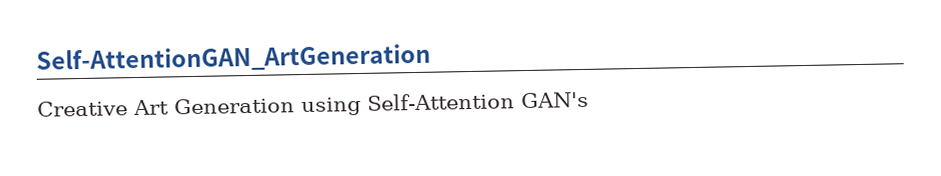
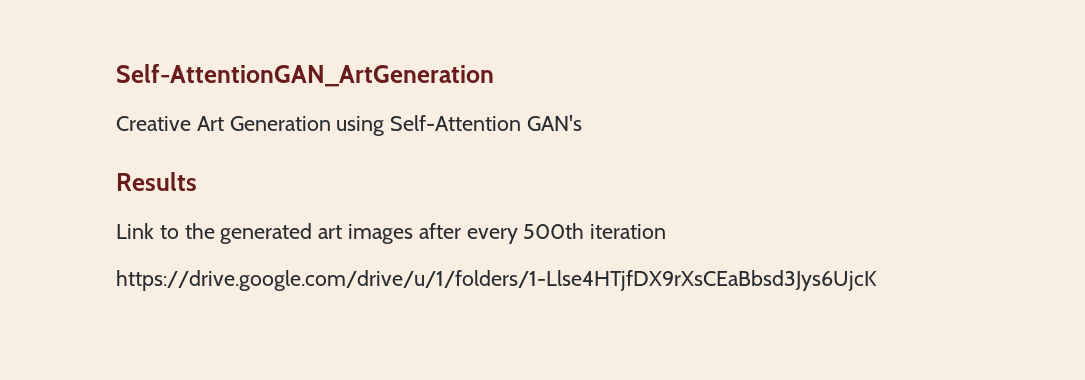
(589, 100) none -> [116,172,197,191] [116,223,667,244] [116,270,877,291] // Results // Link to the generated art images after every 500th iteration // https://drive.google.com/drive/u/1/folders/1-Llse4HTjfDX9rXsCEaBbsd3Jys6UjcK

